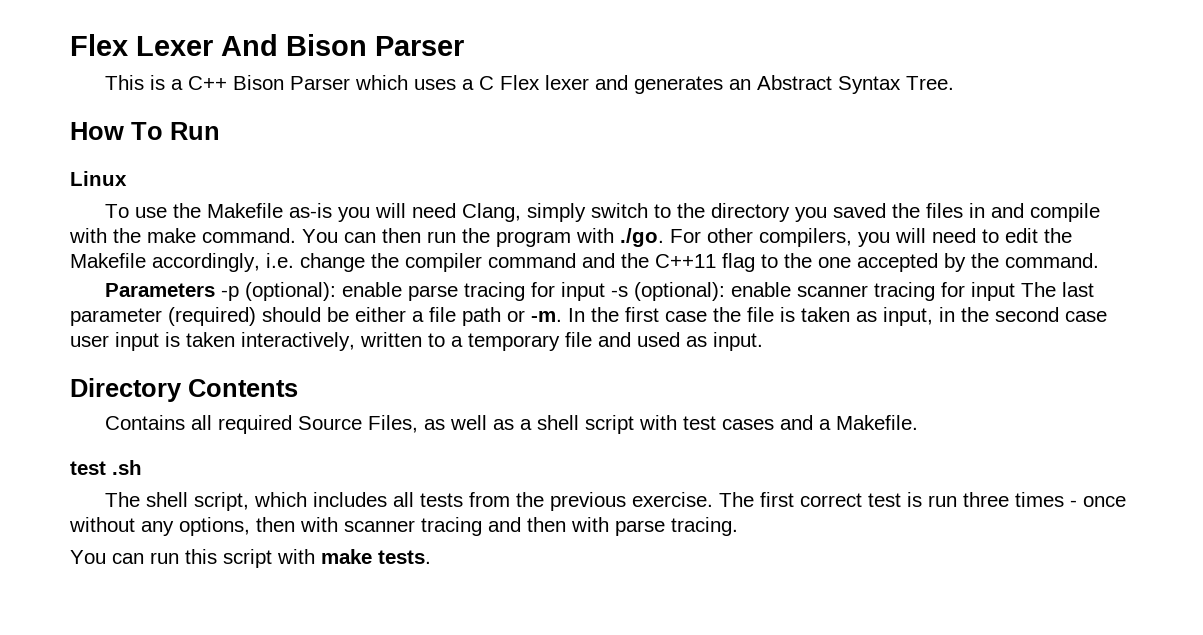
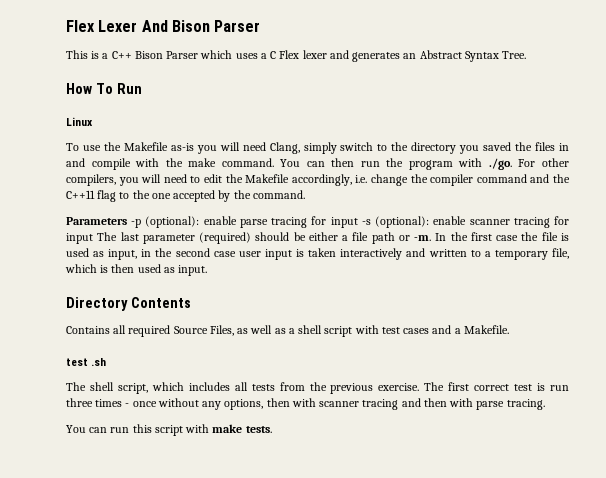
[801,307,850,322] taken -> [66,248,89,257] used
[241,332,355,351] interactively, -> [340,248,426,260] interactively and
[565,332,631,347] file and -> [552,248,569,259] [65,264,135,273] file, which is then

